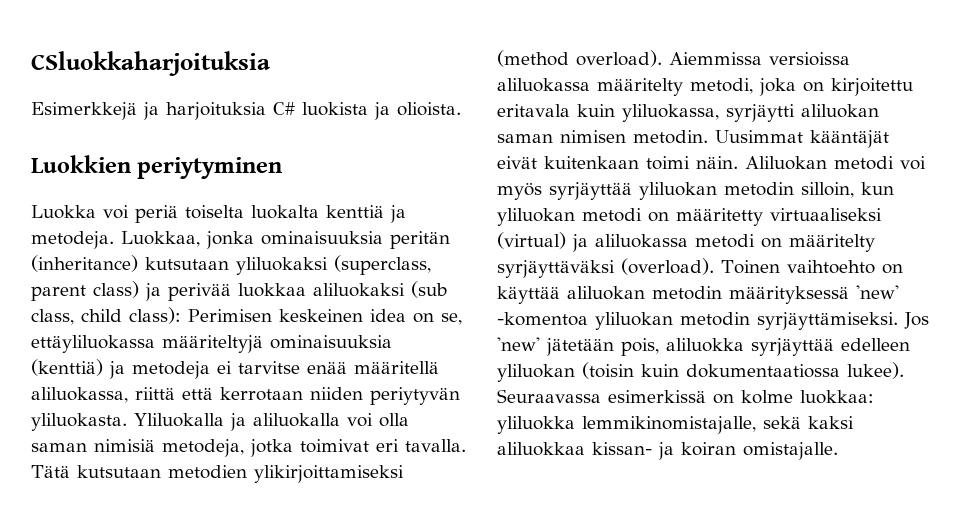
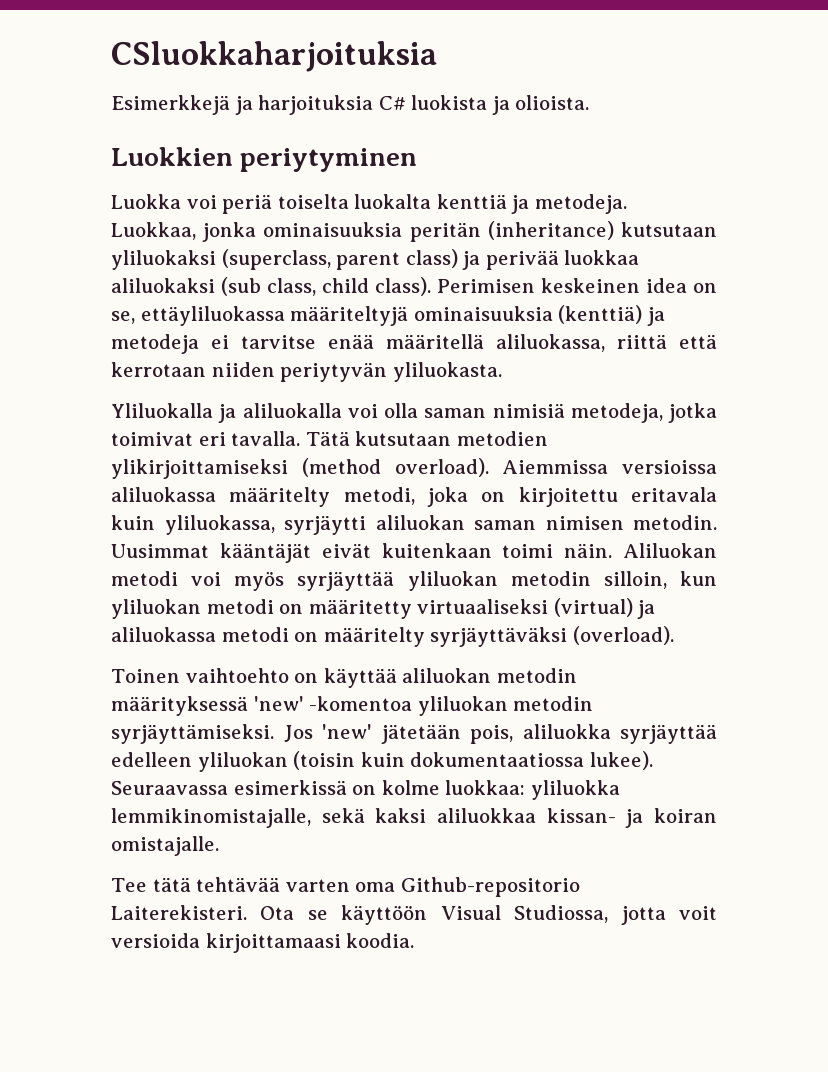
[129,307,181,324] class): -> [375,277,431,296] class).
(127, 422) none -> (502, 372) //
(714, 266) none -> (674, 635) //
(838, 451) none -> [111,877,580,897] [111,905,717,925] [111,933,415,953] // Tee tätä tehtävää varten oma Github-repositorio Laiterekisteri. Ota se käyttöön Visual Studiossa, jotta voit versioida kirjoittamaasi koodia.

